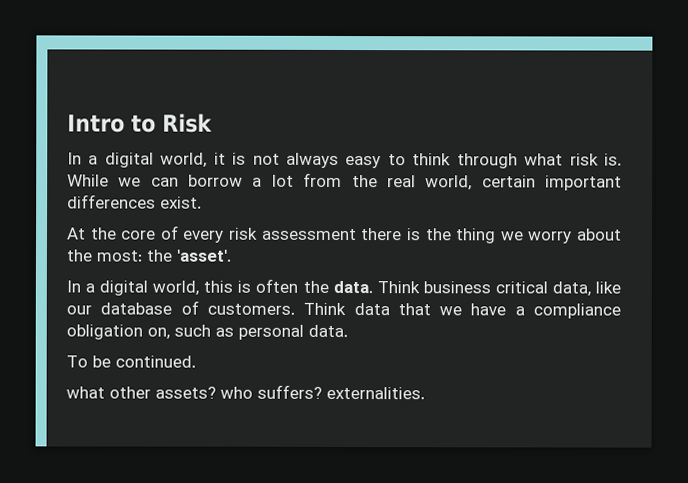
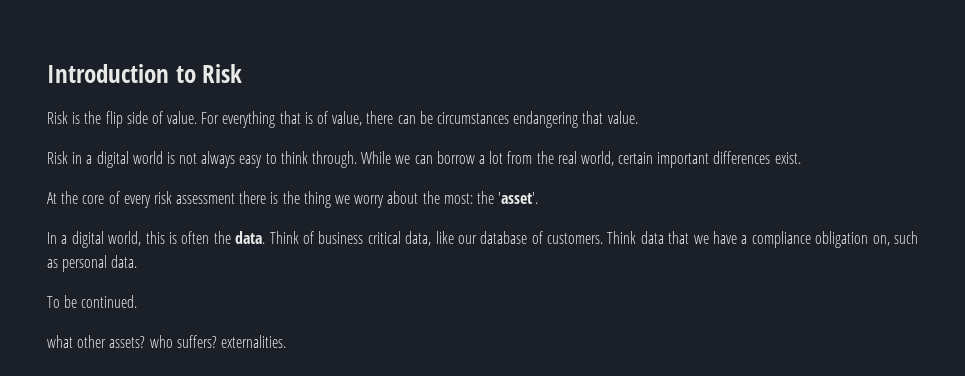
[67,114,125,133] Intro -> [47,64,169,83] Introduction
[67,152,226,168] In a digital world, it -> [47,111,638,128] [47,151,163,168] Risk is the flip side of value. For everything that is of value, there can be circumstances endangering that value. // Risk in a digital world
[456,153,623,169] through what risk is. -> [312,151,358,168] through.
(420, 287) none -> [302,231,314,244] of

